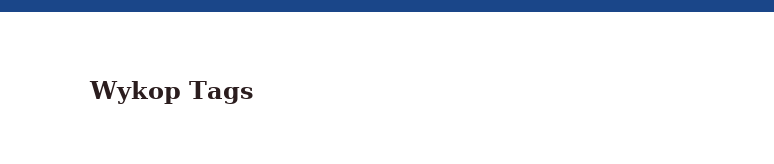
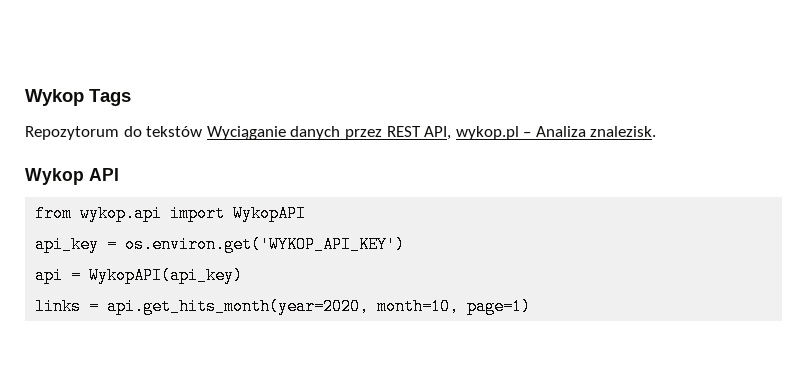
(254, 92) none -> [25,126,657,140] [25,168,119,185] [35,205,307,222] [35,236,406,253] [35,267,244,284] [35,298,532,315] // Repozytorum do tekstów Wyciąganie danych przez REST API, wykop.pl – Analiza znalezisk. // Wykop API // from wykop.api import WykopAPI // api_key = os.environ.get('WYKOP_API_KEY') // api = WykopAPI(api_key) // links = api.get_hits_month(year=2020, month=10, page=1)

